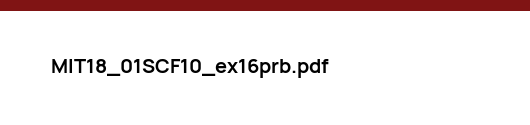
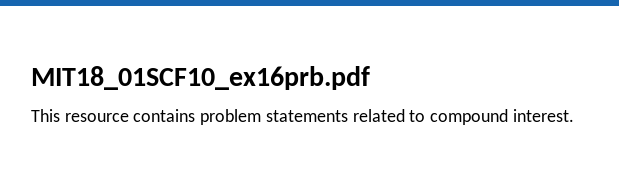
(329, 68) none -> [31,109,574,125] // This resource contains problem statements related to compound interest.

